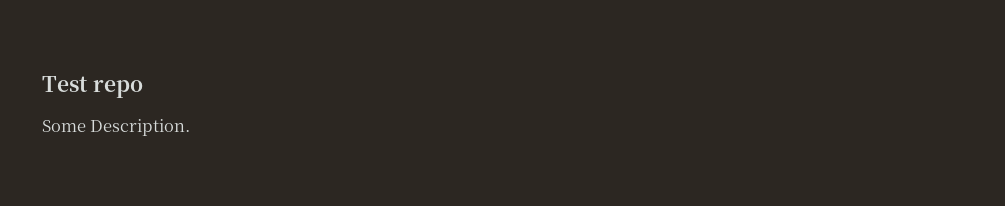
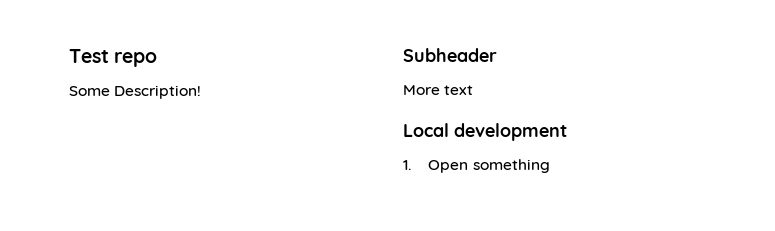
[90,119,191,136] Description. -> [114,85,202,99] [403,48,497,62] [403,85,474,95] [403,123,567,141] [403,159,550,173] Description! // Subheader // More text // Local development // 1. Open something

